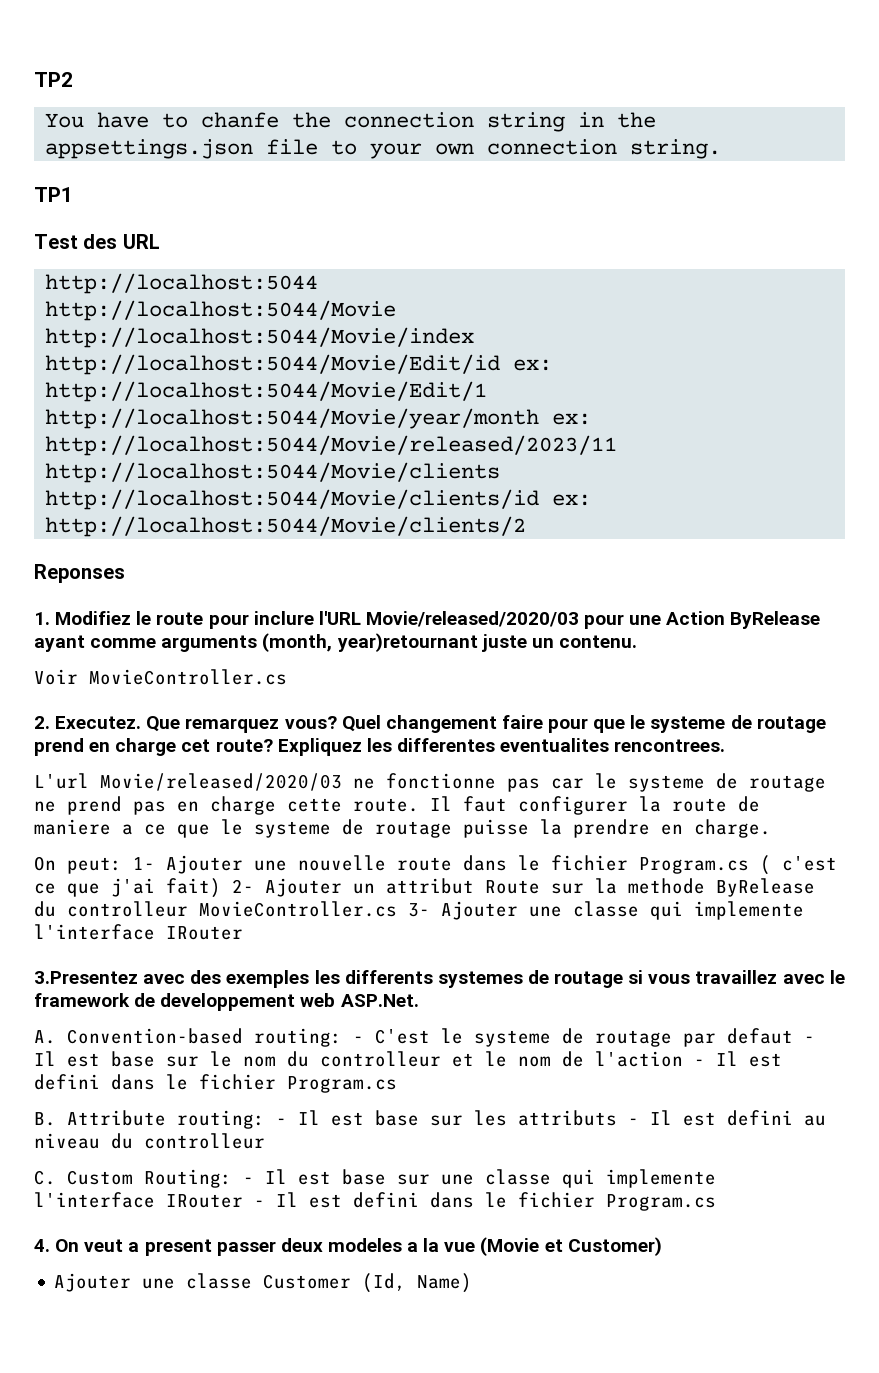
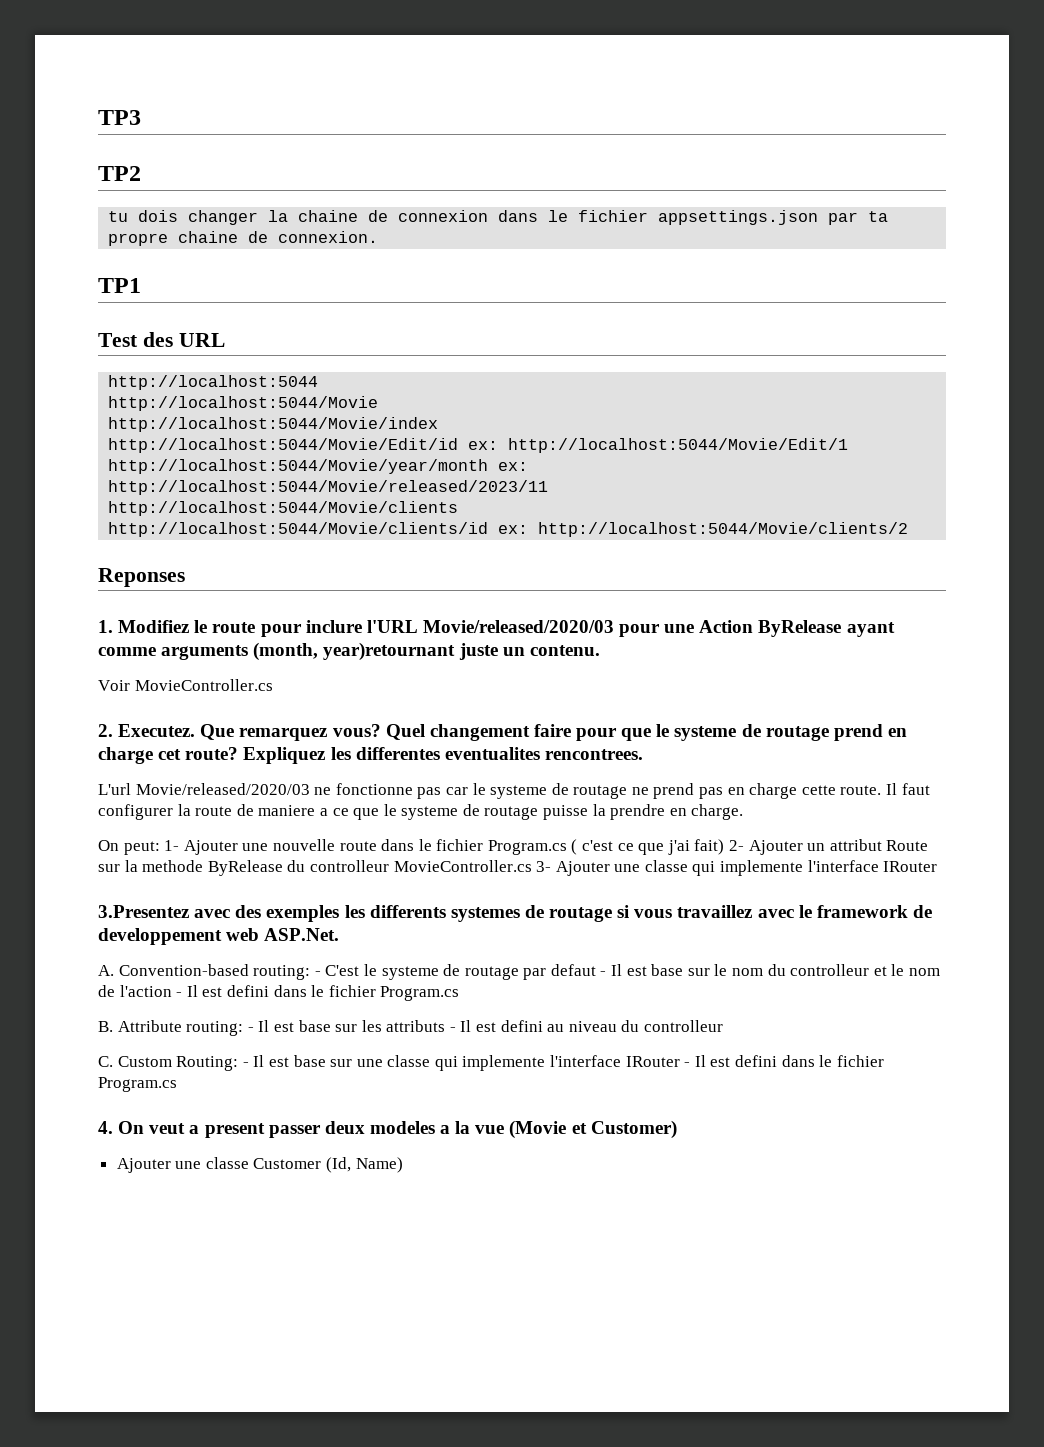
(34, 79) none -> [98,110,141,125] TP3 //
[45,112,657,132] [45,139,722,159] You have to chanfe the connection string in the appsettings.json file to your own connection string. -> [108,210,889,225] [108,231,379,246] tu dois changer la chaine de connexion dans le fichier appsettings.json par ta propre chaine de connexion.

